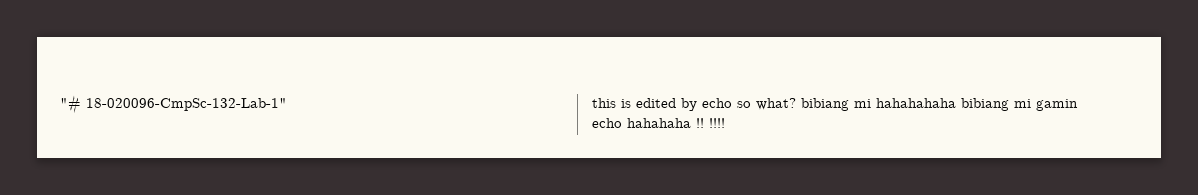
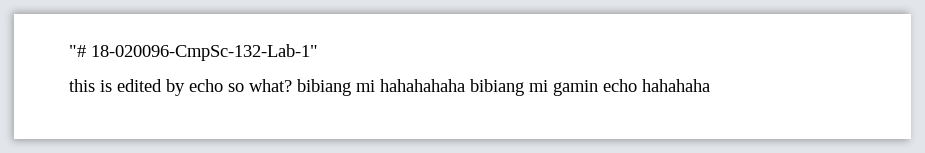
[696,118,725,128] !! !!!! -> (710, 85) none

